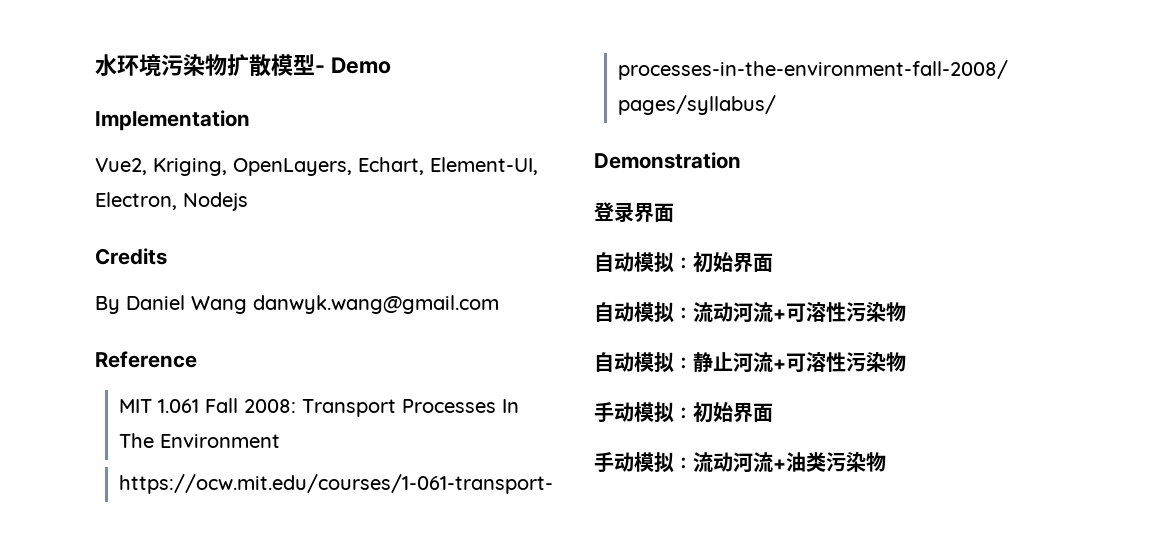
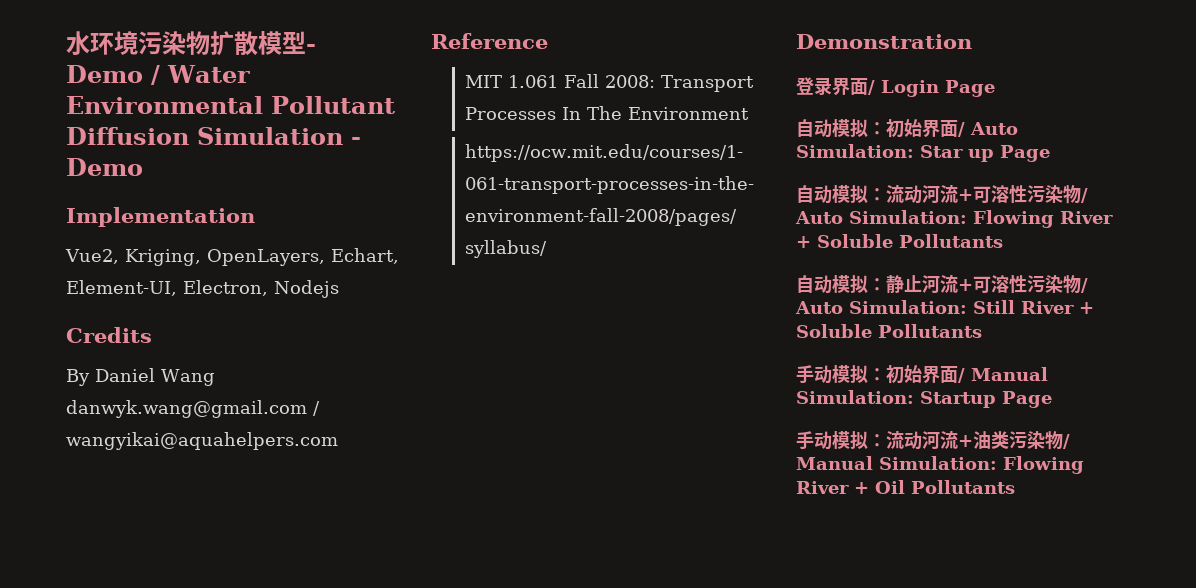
(391, 65) none -> [151,65,250,85] [66,96,395,114] [66,127,361,145] [66,158,143,176] / Water Environmental Pollutant Diffusion Simulation - Demo
(499, 304) none -> [313,401,320,416] [66,432,338,450] / wangyikai@aquahelpers.com
(674, 212) none -> [868,80,995,97] / Login Page
(773, 262) none -> [958,122,1018,137] [796,144,1050,162] / Auto Simulation: Star up Page
(906, 312) none -> [1081,188,1088,203] [795,210,1113,228] [796,234,1003,248] / Auto Simulation: Flowing River + Soluble Pollutants
(906, 362) none -> [1081,278,1088,293] [795,300,1094,314] [796,324,982,338] / Auto Simulation: Still River + Soluble Pollutants
(773, 412) none -> [958,367,1048,383] [796,390,1052,408] / Manual Simulation: Startup Page
(886, 462) none -> [1063,434,1070,449] [796,456,1084,474] [796,480,1015,494] / Manual Simulation: Flowing River + Oil Pollutants

